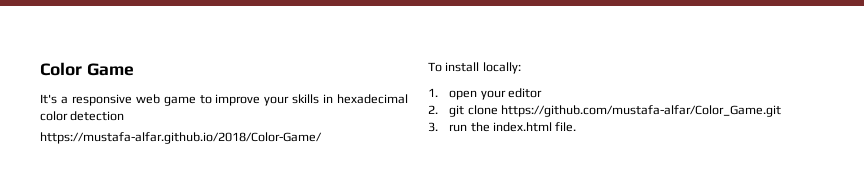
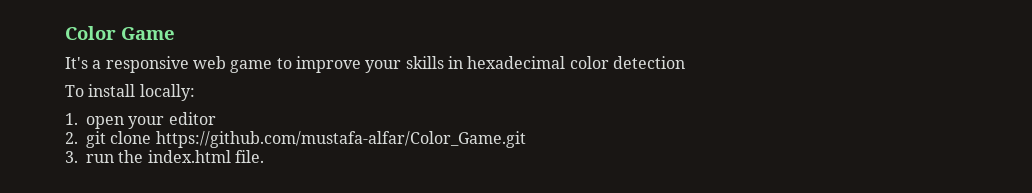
[40,132,322,144] // https://mustafa-alfar.github.io/2018/Color-Game/ -> (685, 62) none

